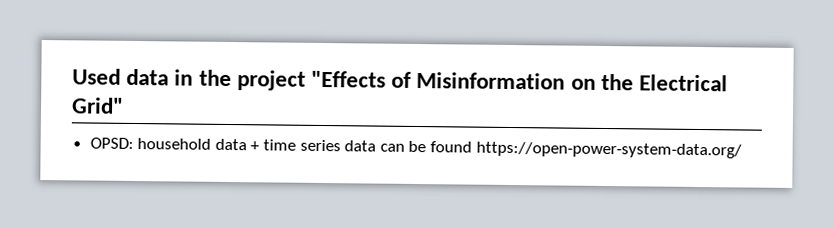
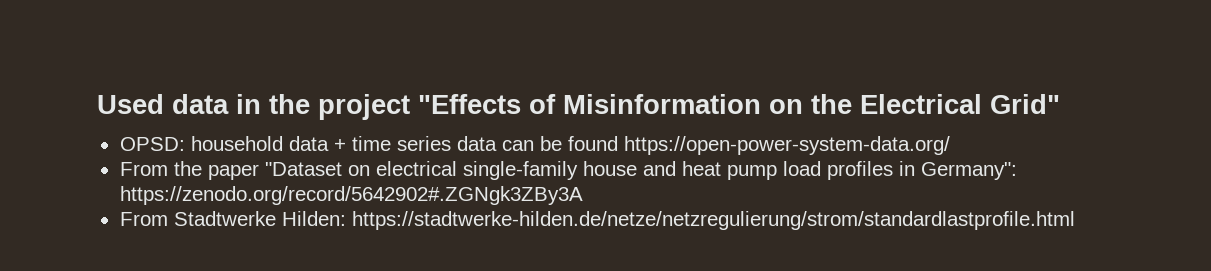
(742, 150) none -> [119,161,1017,180] [119,186,583,205] [119,211,1075,230] // From the paper "Dataset on electrical single-family house and heat pump load profiles in Germany": https://zenodo.org/record/5642902#.ZGNgk3ZBy3A // From Stadtwerke Hilden: https://stadtwerke-hilden.de/netze/netzregulierung/strom/standardlastprofile.html

